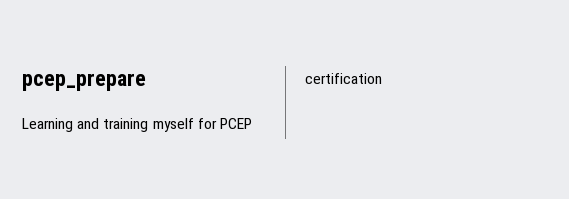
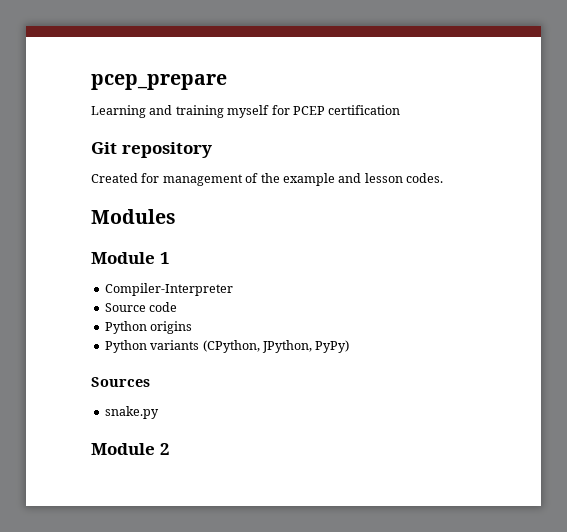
(382, 78) none -> [91,142,212,158] [91,173,443,186] [91,209,176,224] [91,252,170,264] [104,283,233,296] [104,302,178,312] [104,321,193,334] [104,340,350,353] [91,377,150,387] [104,406,159,419] [91,443,170,455] // Git repository // Created for management of the example and lesson codes. // Modules // Module 1 // Compiler-Interpreter // Source code // Python origins // Python variants (CPython, JPython, PyPy) // Sources // snake.py // Module 2

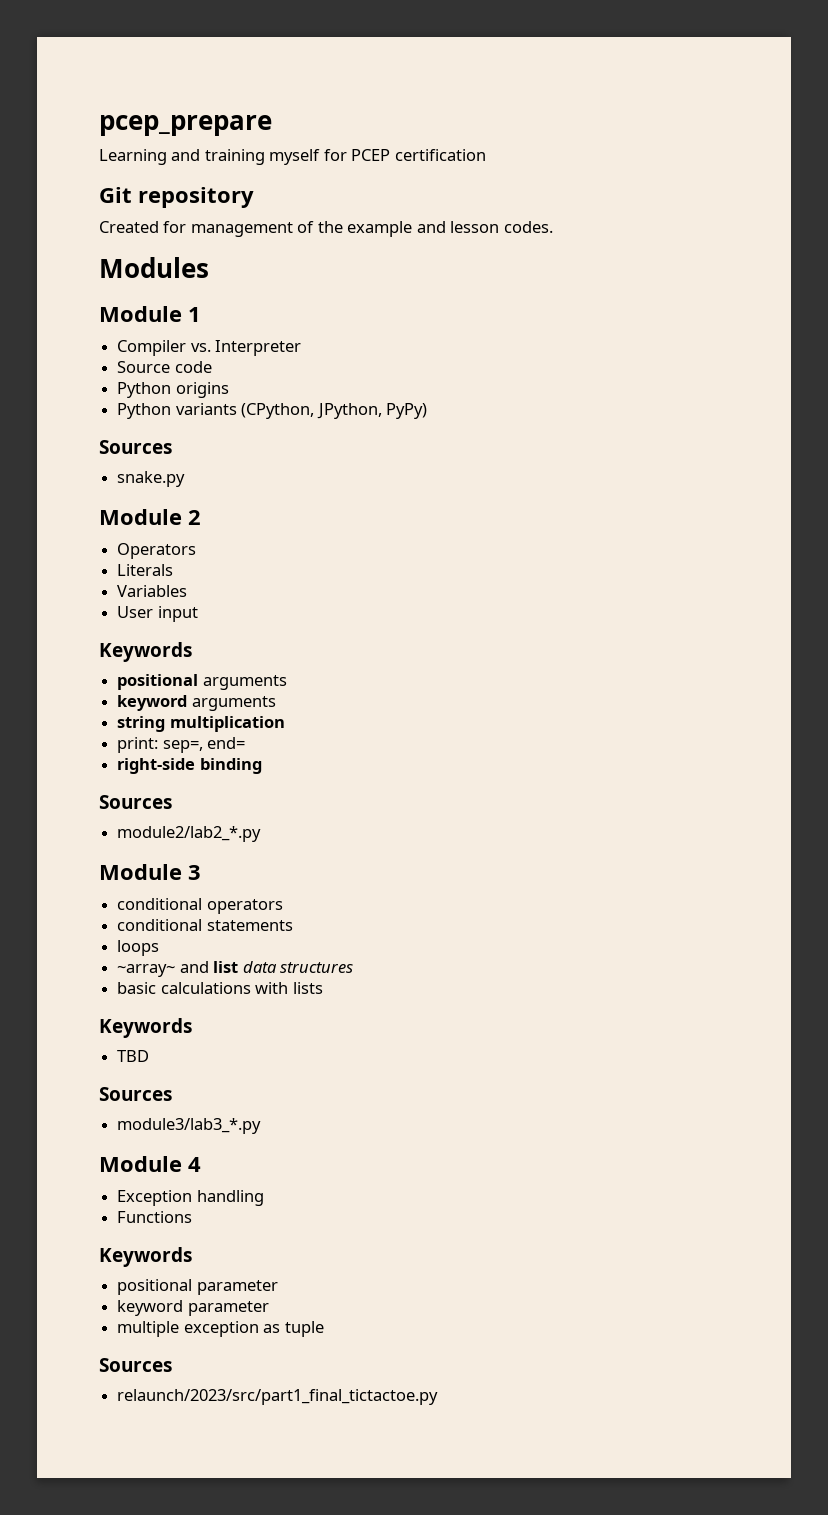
[104,283,233,296] Compiler-Interpreter -> [117,340,302,356] Compiler vs. Interpreter
(170, 449) none -> [117,543,197,559] [117,564,174,576] [117,585,188,597] [117,606,198,622] [99,642,192,662] [117,674,287,690] [117,695,276,711] [117,716,285,732] [117,737,246,753] [117,758,262,774] [99,795,172,809] [117,826,262,842] [99,864,201,880] [117,898,283,914] [117,919,293,931] [117,940,160,956] [117,961,353,977] [117,982,323,994] [99,1018,192,1038] [117,1050,150,1062] [99,1087,172,1101] [117,1118,262,1134] [99,1156,201,1172] [117,1190,264,1206] [117,1211,193,1223] [99,1247,192,1267] [117,1279,278,1295] [117,1300,269,1316] [117,1321,324,1337] [99,1358,172,1372] [117,1389,439,1405] // Operators // Literals // Variables // User input // Keywords // positional arguments // keyword arguments // string multiplication // print: sep=, end= // right-side binding // Sources // module2/lab2_*.py // Module 3 // conditional operators // conditional statements // loops // ~array~ and list data structures // basic calculations with lists // Keywords // TBD // Sources // module3/lab3_*.py // Module 4 // Exception handling // Functions // Keywords // positional parameter // keyword parameter // multiple exception as tuple // Sources // relaunch/2023/src/part1_final_tictactoe.py

